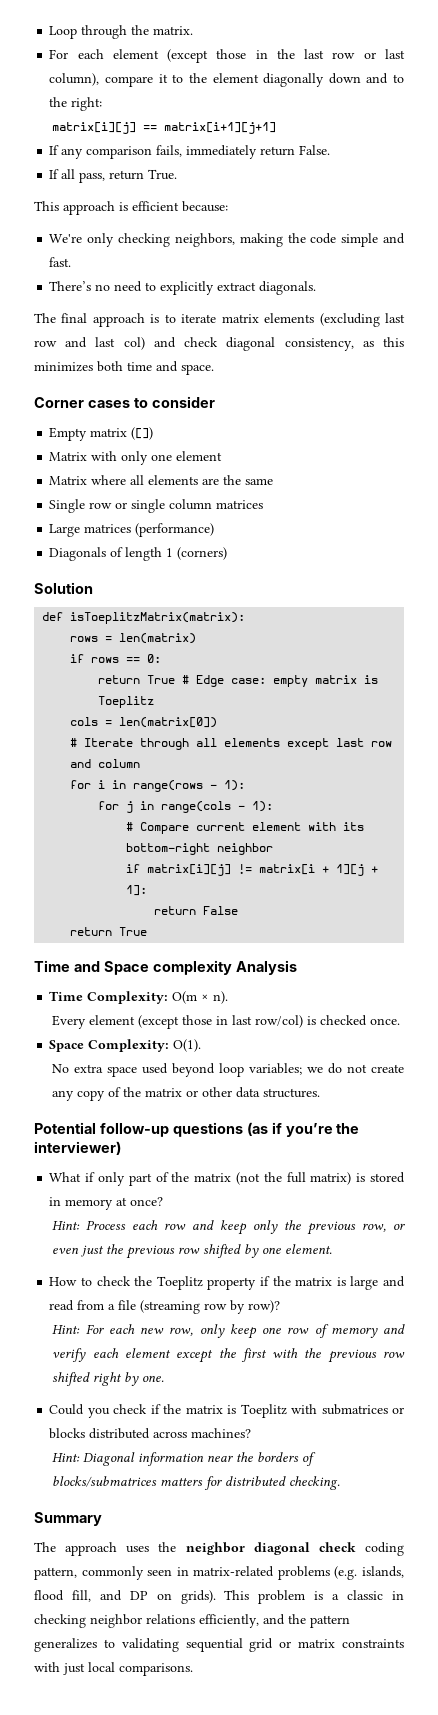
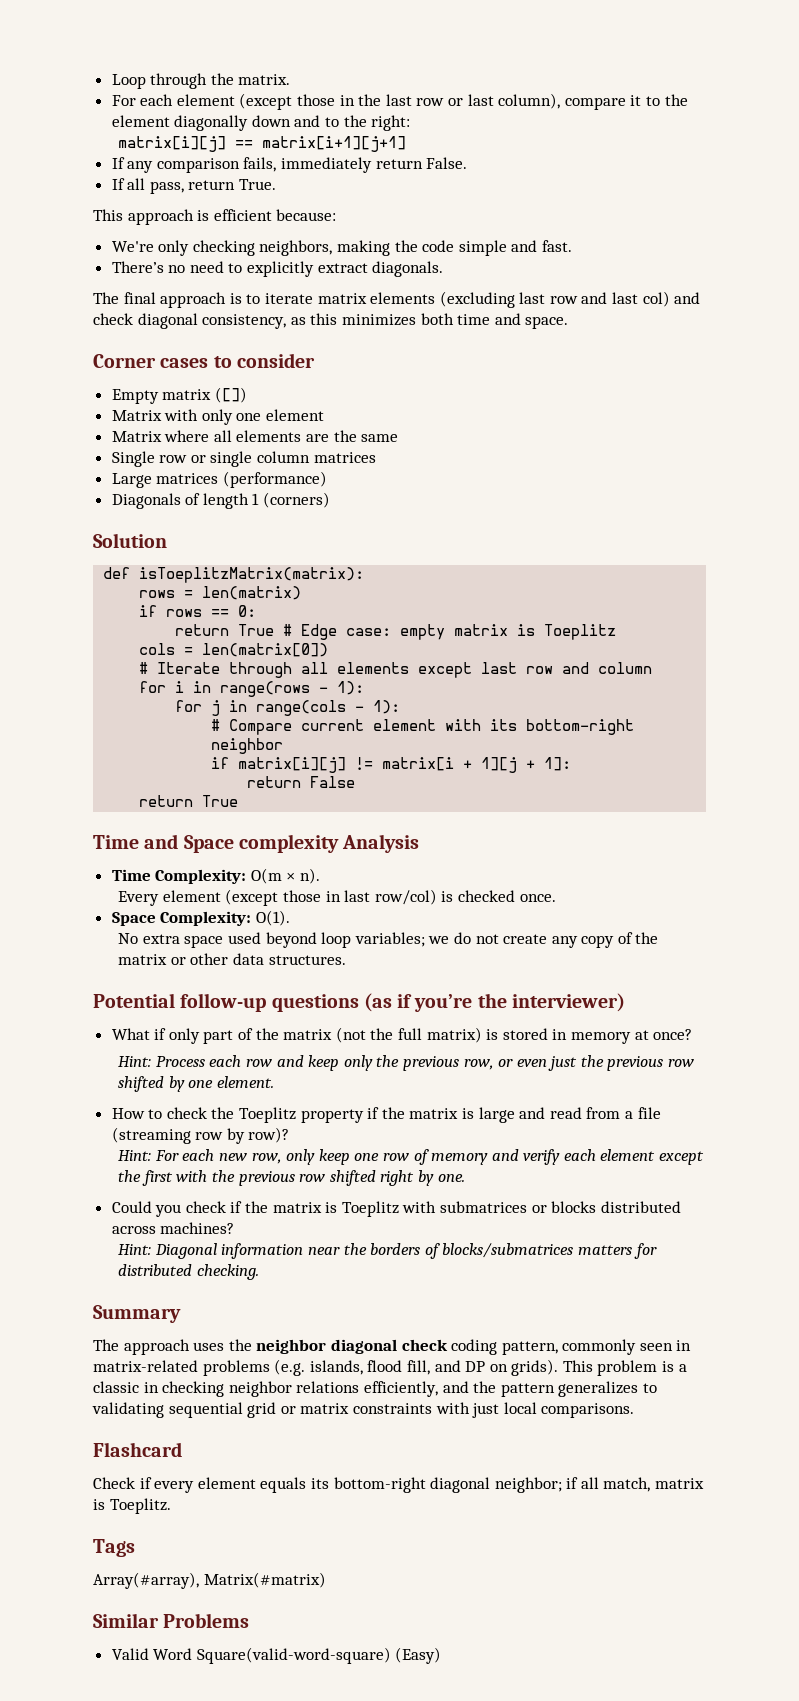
(193, 1669) none -> [93,1442,182,1457] [93,1477,705,1493] [93,1498,171,1514] [93,1539,135,1557] [93,1572,326,1589] [93,1613,250,1628] [111,1647,442,1664] // Flashcard // Check if every element equals its bottom-right diagonal neighbor; if all match, matrix is Toeplitz. // Tags // Array(#array), Matrix(#matrix) // Similar Problems // Valid Word Square(valid-word-square) (Easy)

